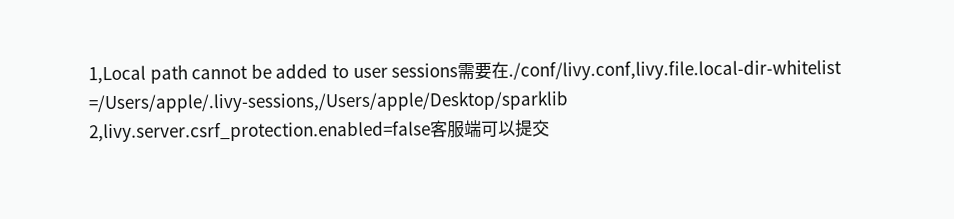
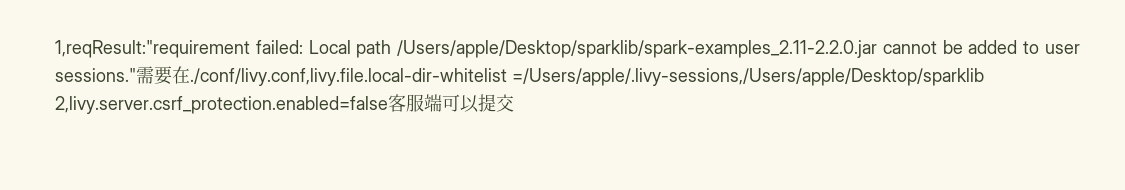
[88,64,188,85] 1,Local path -> [55,40,878,58] 1,reqResult:"requirement failed: Local path /Users/apple/Desktop/sparklib/spark-examples_2.11-2.2.0.jar
[391,63,459,78] sessions -> [55,68,136,82] sessions."

